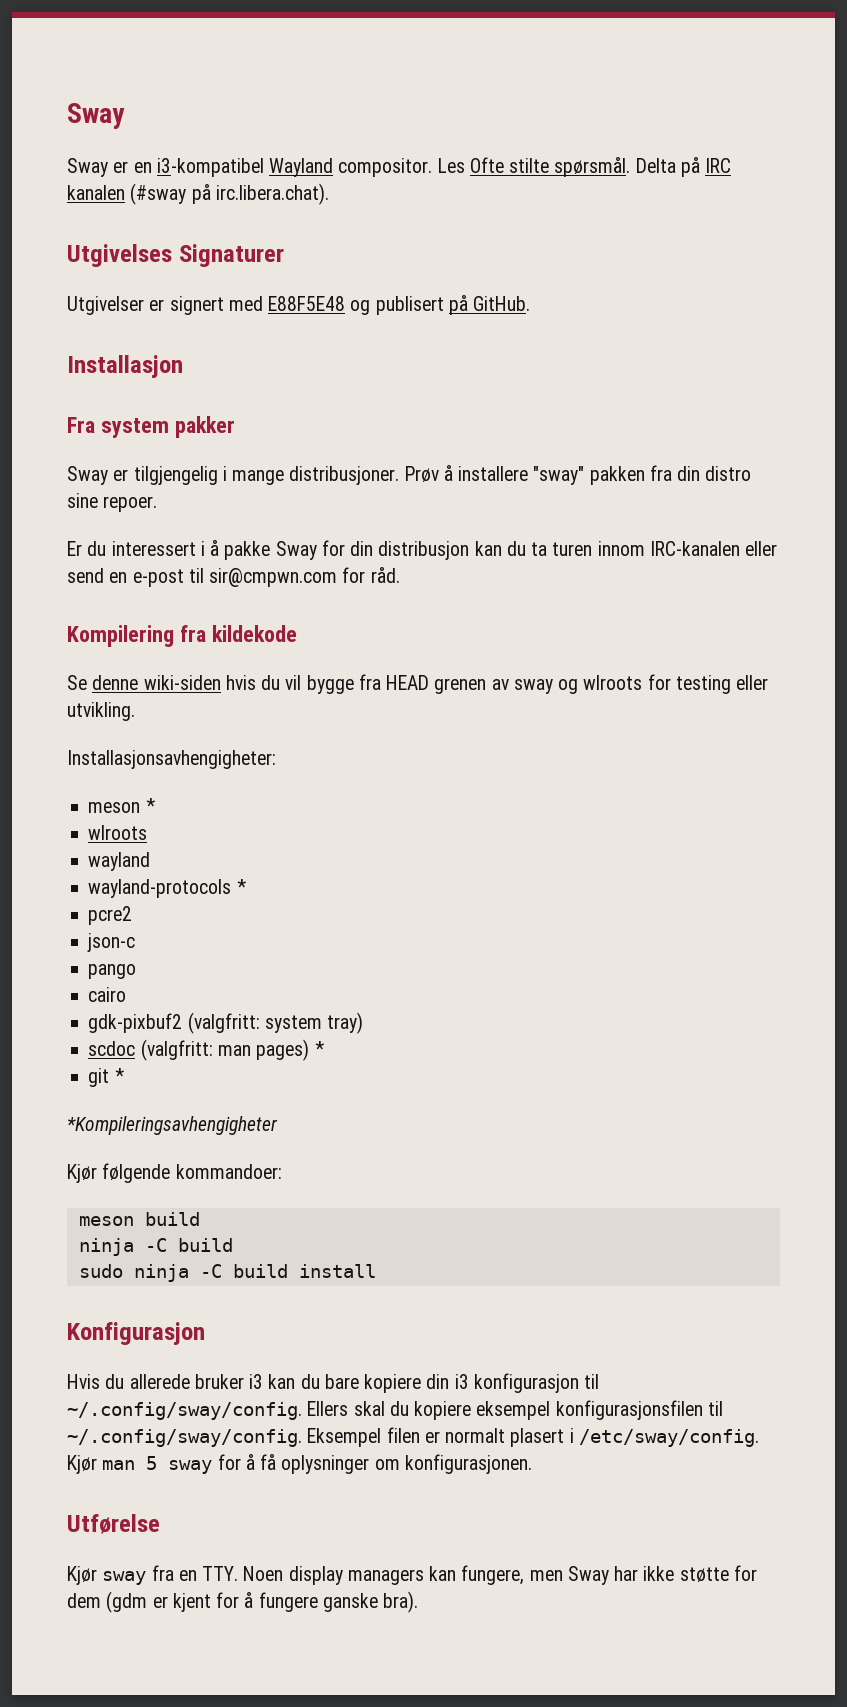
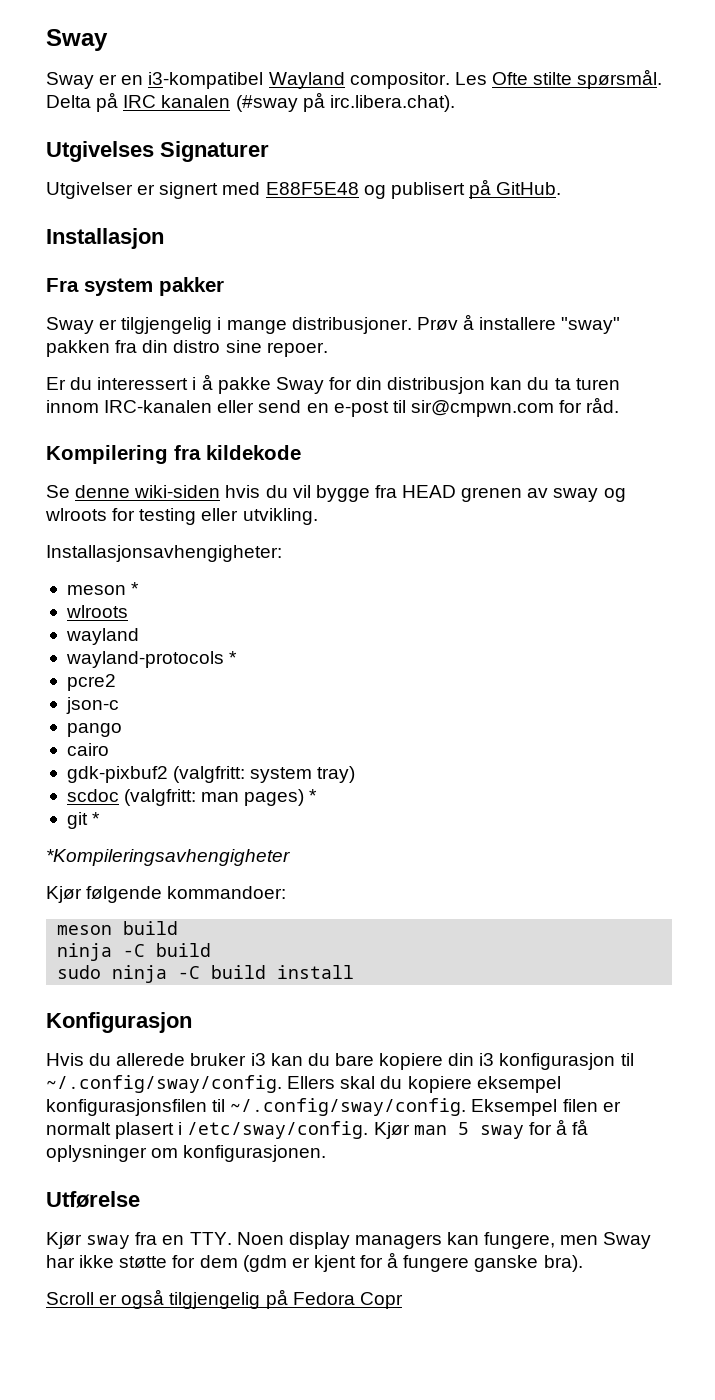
(419, 1602) none -> [46,1289,403,1309] // Scroll er også tilgjengelig på Fedora Copr

